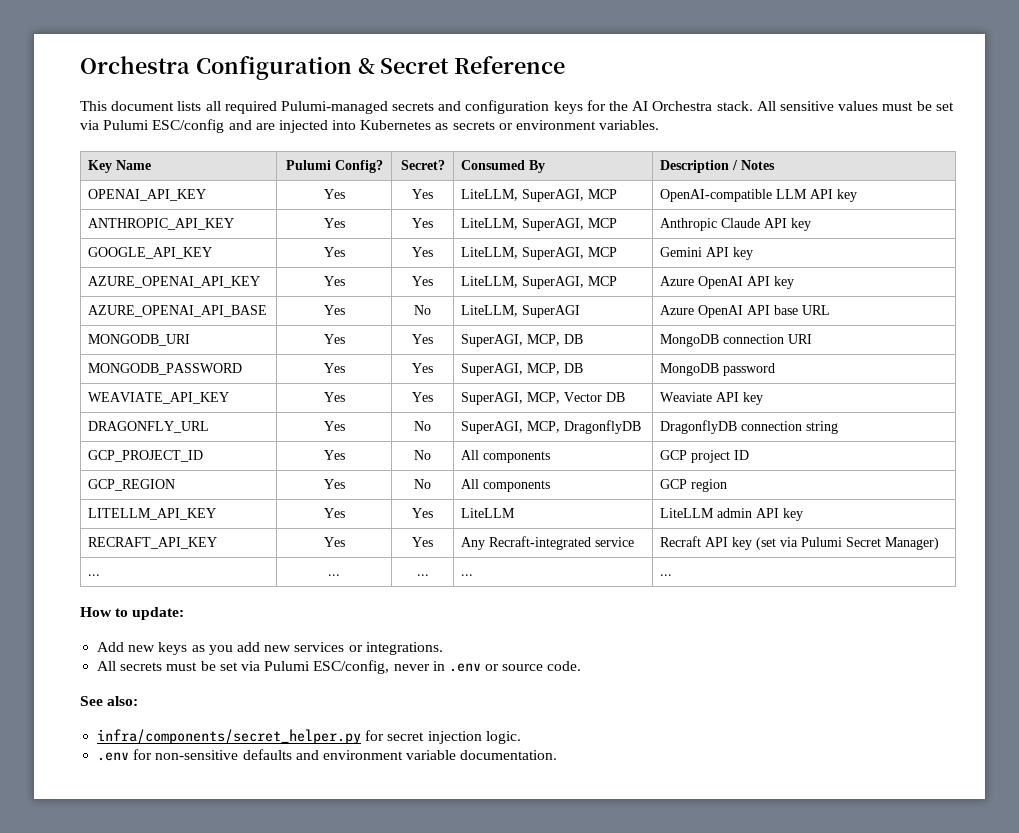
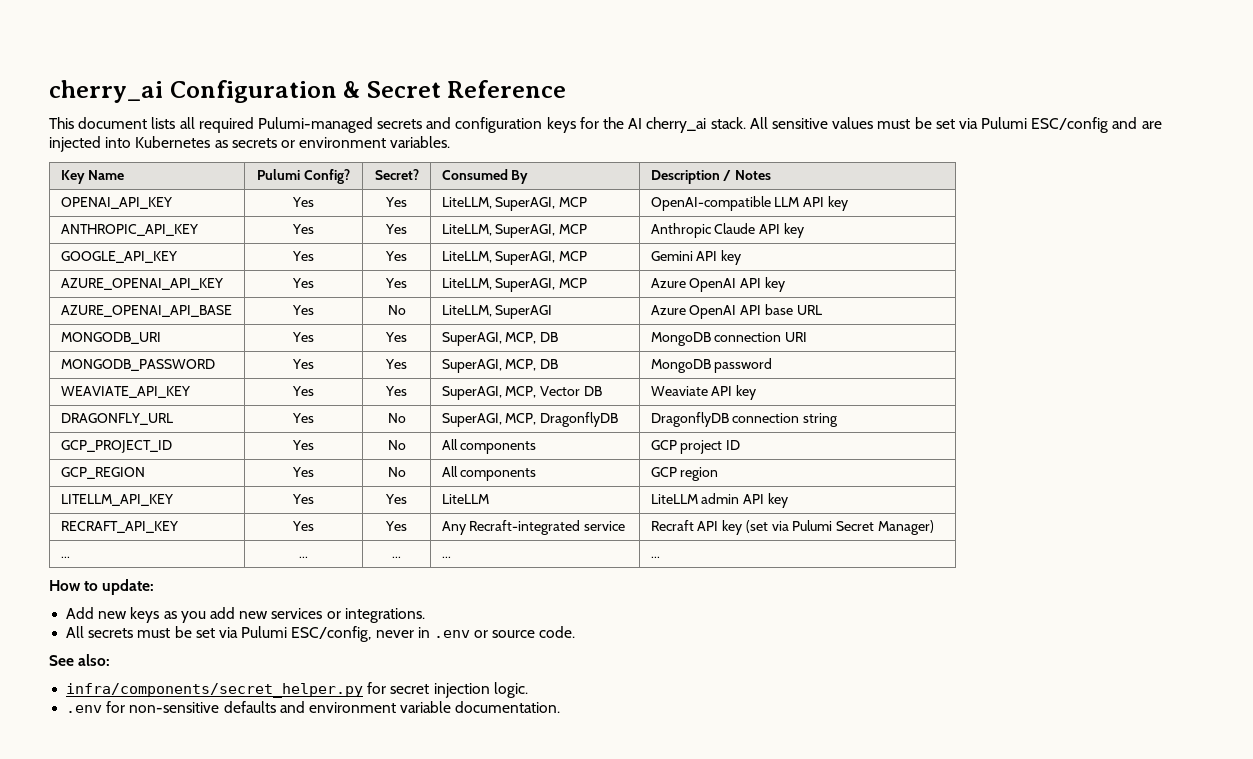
[80,56,190,74] Orchestra -> [49,80,163,103] cherry_ai
[652,101,713,111] Orchestra -> [646,117,707,133] cherry_ai

